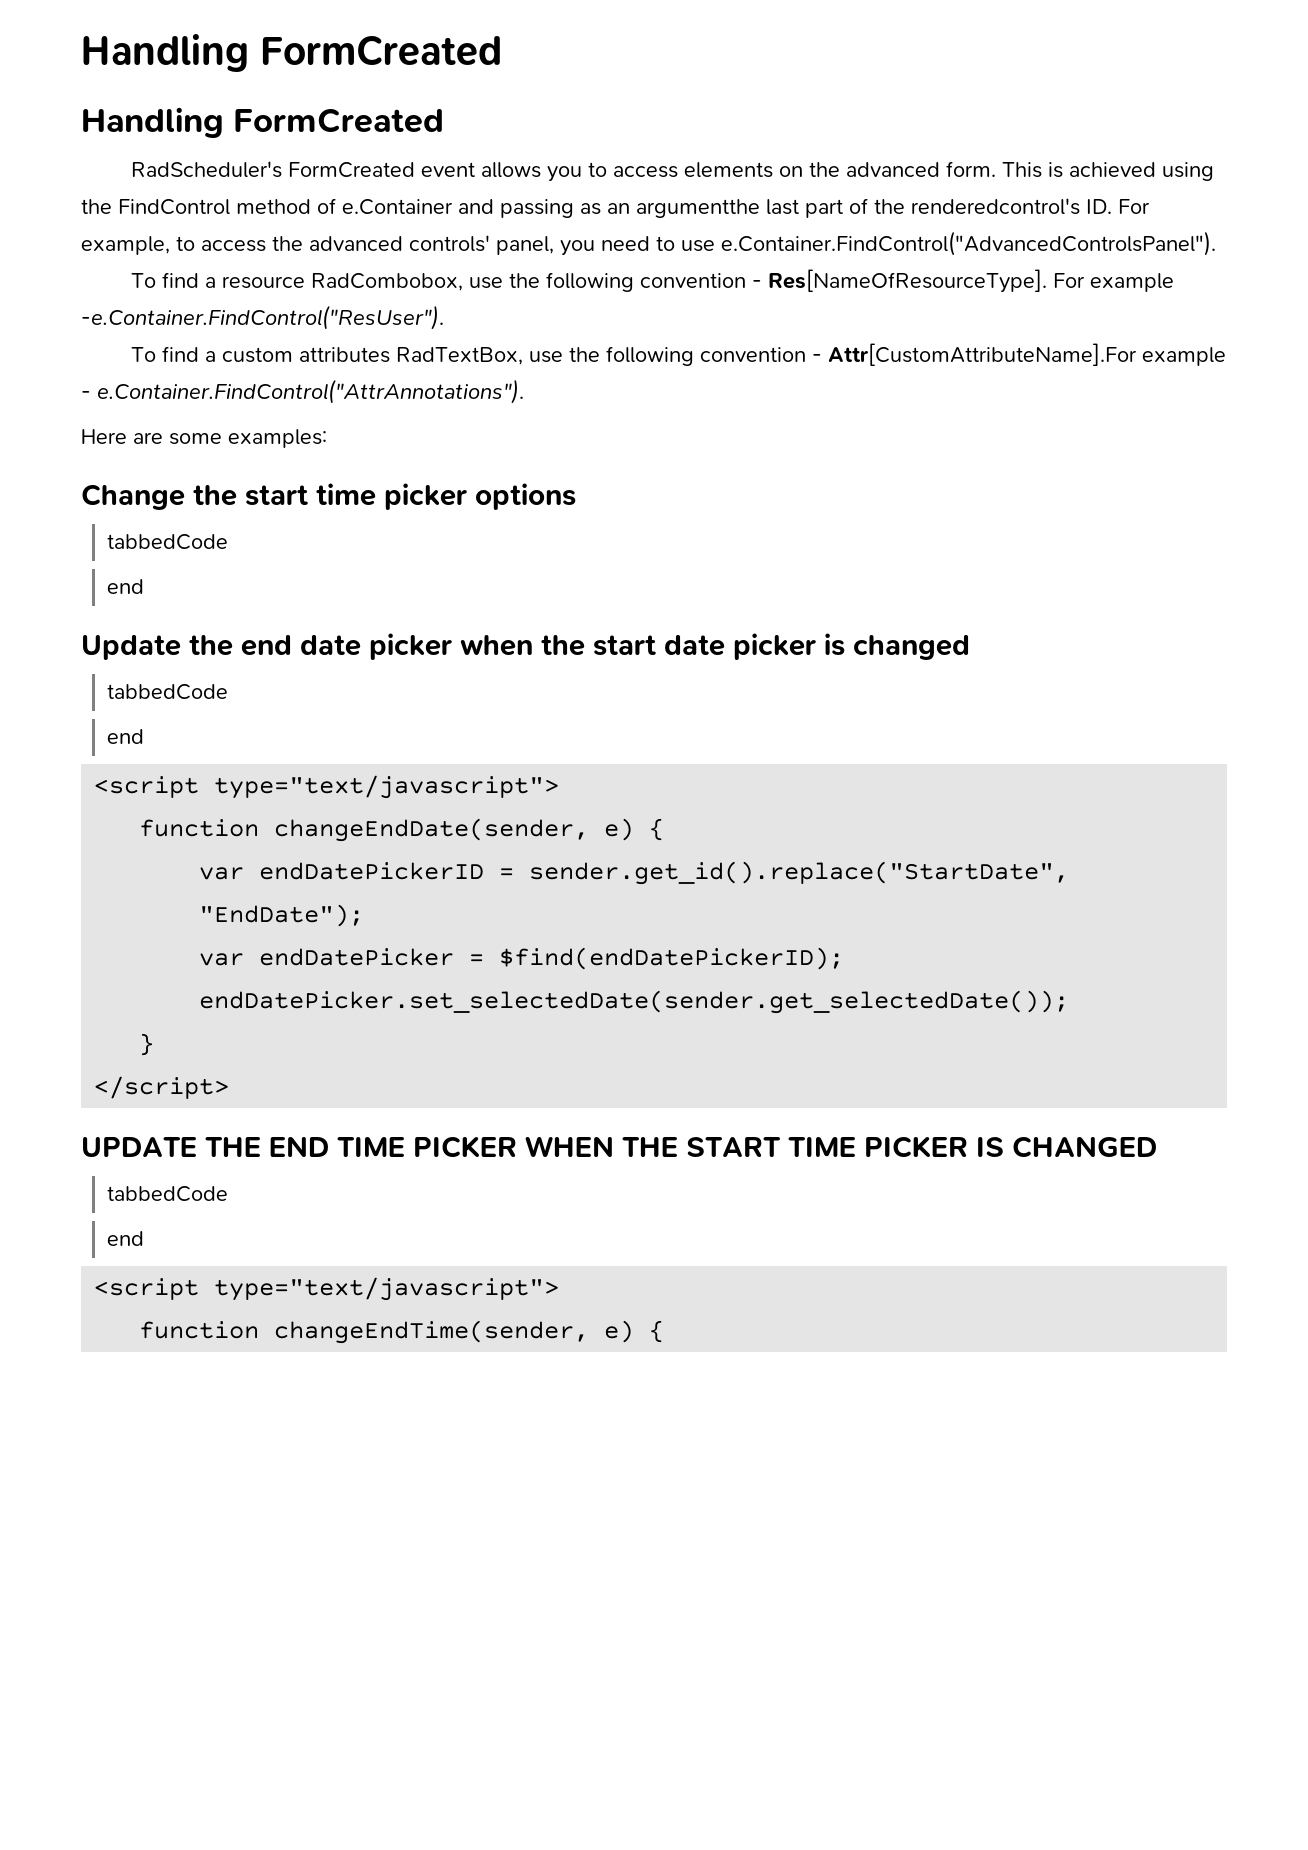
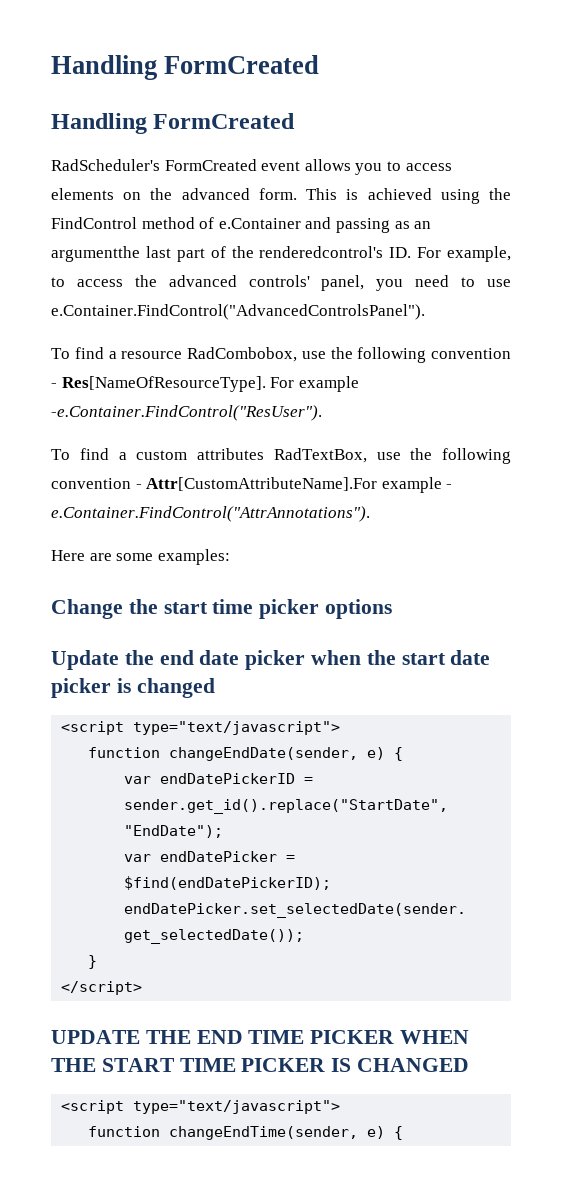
[107,534,229,550] [107,579,145,594] // tabbedCode // end -> (393, 609) none
[107,684,229,700] [107,729,145,744] // tabbedCode // end -> (215, 688) none
[107,1186,229,1202] [107,1231,145,1246] // tabbedCode // end -> (470, 1065) none

